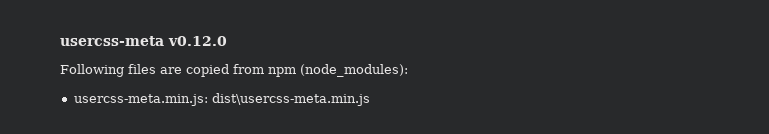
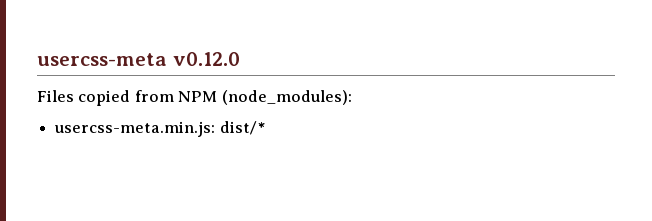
[60,64,182,77] Following files are -> [37,90,74,102] Files
[268,67,296,77] npm -> [178,91,218,102] NPM
[211,93,370,106] dist\usercss-meta.min.js -> [219,121,265,135] dist/*

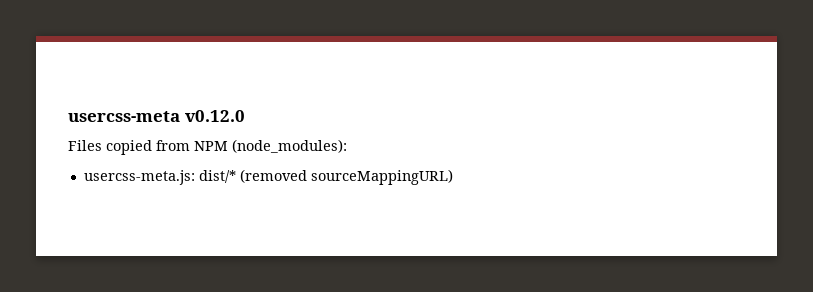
[54,121,265,137] usercss-meta.min.js: dist/* -> [83,169,453,185] usercss-meta.js: dist/* (removed sourceMappingURL)

